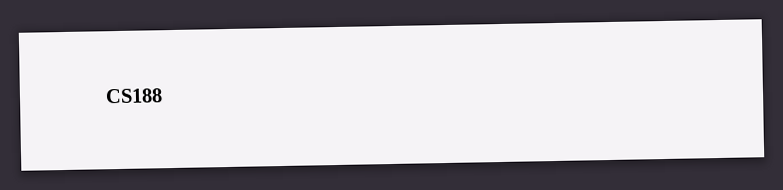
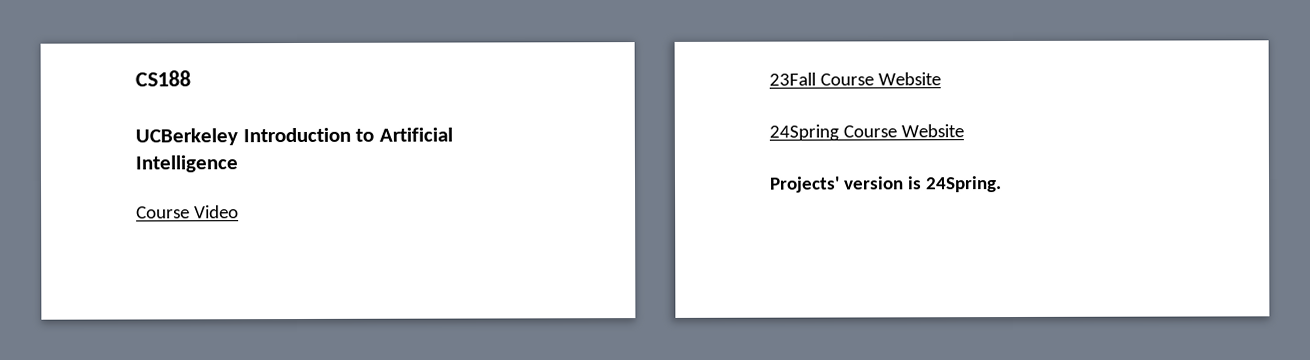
(163, 96) none -> [135,127,453,146] [135,155,238,173] [136,205,239,219] [769,72,941,86] [769,124,964,141] [769,176,1002,193] // UCBerkeley Introduction to Artificial Intelligence // Course Video // 23Fall Course Website // 24Spring Course Website // Projects' version is 24Spring.

